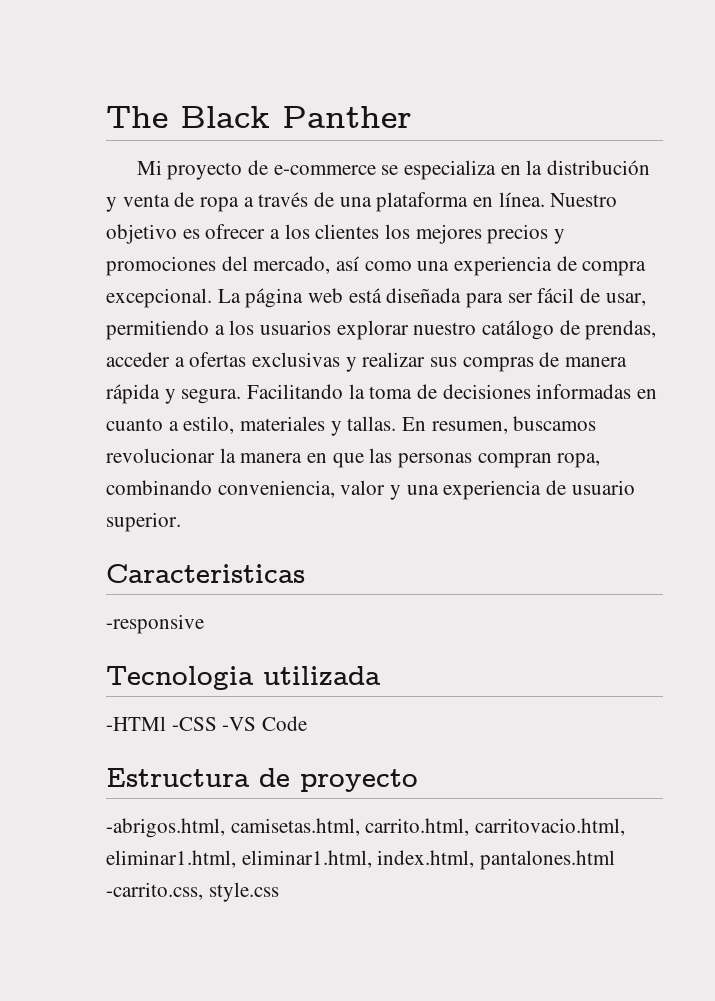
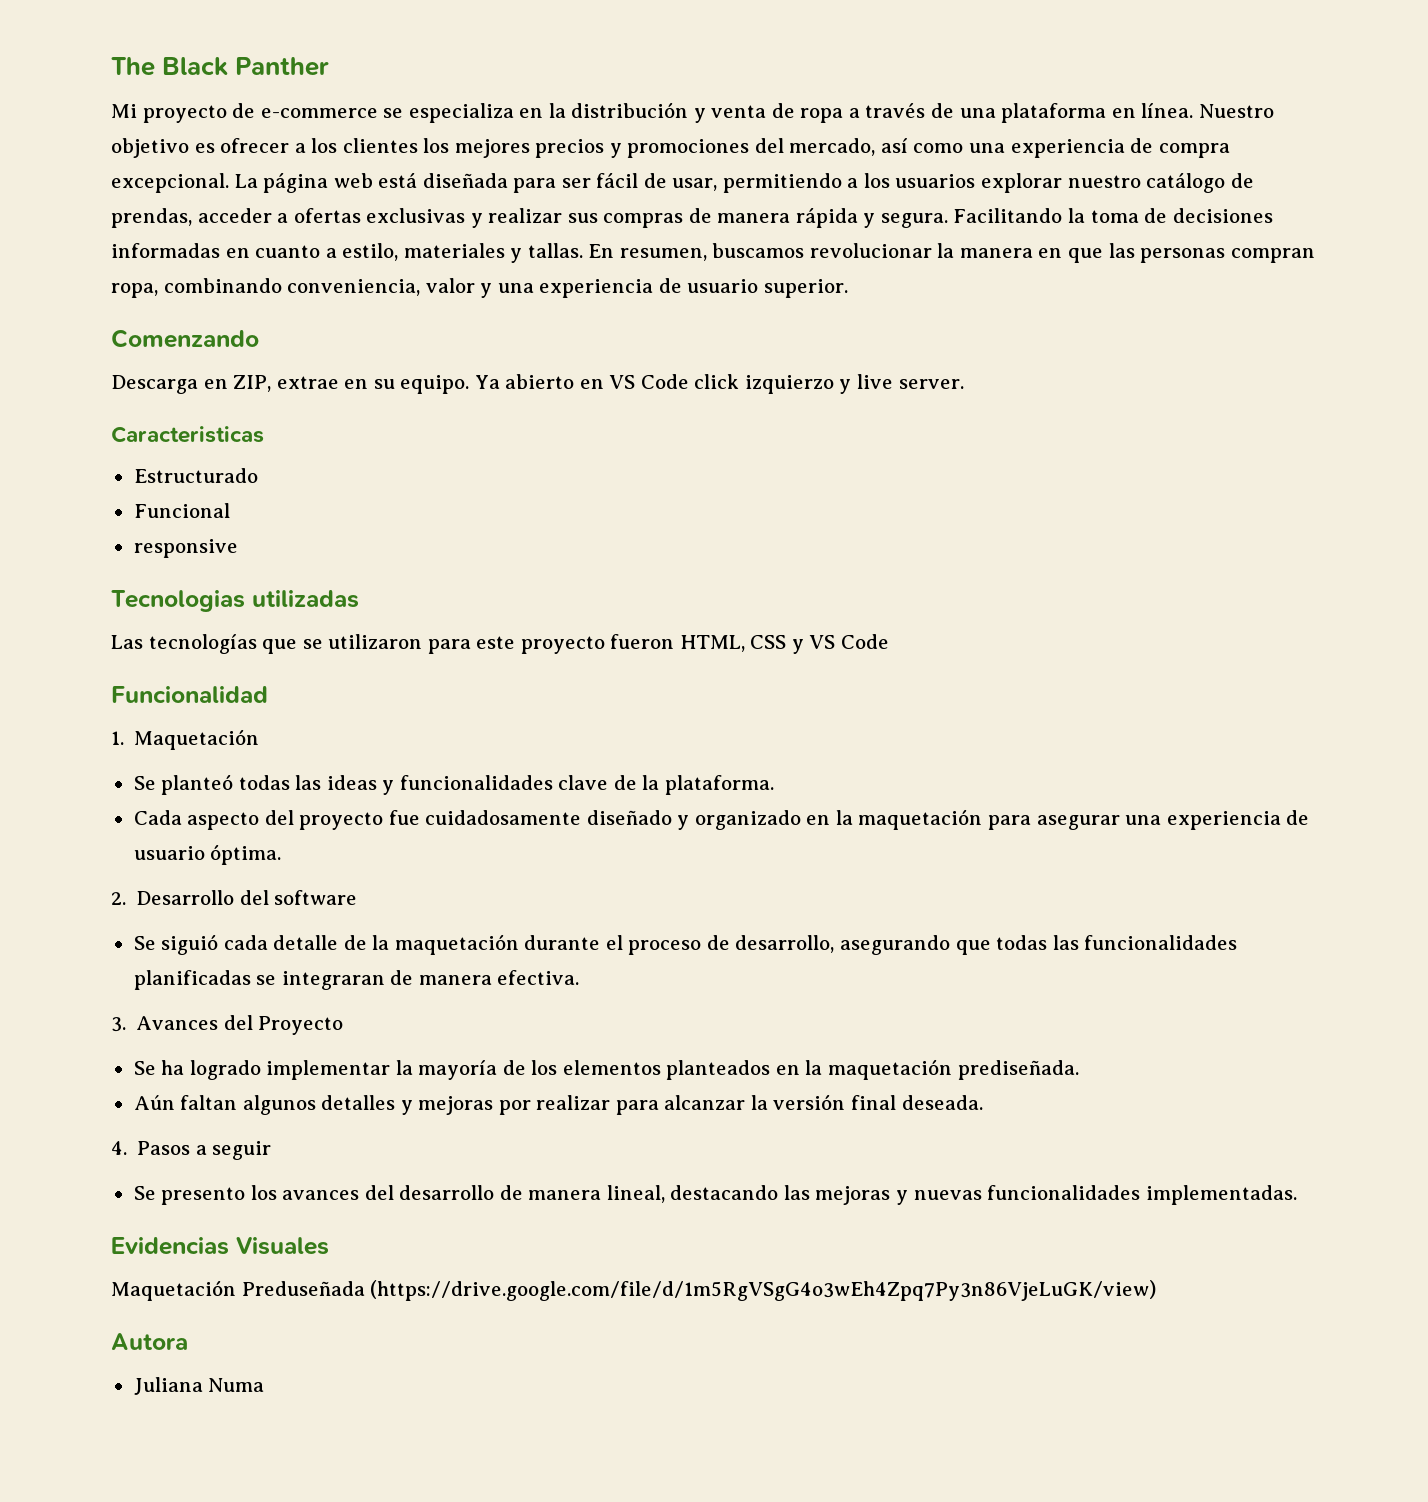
[106,564,305,583] [106,614,204,634] [106,666,381,690] [106,716,308,731] [106,768,418,792] [106,818,626,838] [106,850,616,870] [106,882,279,902] Caracteristicas // -responsive // Tecnologia utilizada // -HTMl -CSS -VS Code // Estructura de proyecto // -abrigos.html, camisetas.html, carrito.html, carritovacio.html, eliminar1.html, eliminar1.html, index.html, pantalones.html -carrito.css, style.css -> [111,329,259,348] [111,374,964,394] [111,426,264,443] [133,468,258,483] [133,503,230,518] [133,539,238,558] [111,590,359,612] [111,634,889,654] [111,686,268,703] [111,729,260,750] [133,774,774,795] [133,809,1310,830] [133,844,282,865] [111,890,358,905] [133,934,1238,955] [133,970,580,990] [111,1015,344,1035] [133,1059,1079,1080] [133,1094,983,1115] [111,1141,272,1160] [133,1185,1297,1205] [111,1237,329,1255] [111,1280,1157,1301] [111,1333,188,1350] [133,1377,265,1395] Comenzando // Descarga en ZIP, extrae en su equipo. Ya abierto en VS Code click izquierzo y live server. // Caracteristicas // Estructurado // Funcional // responsive // Tecnologias utilizadas // Las tecnologías que se utilizaron para este proyecto fueron HTML, CSS y VS Code // Funcionalidad // 1. Maquetación // Se planteó todas las ideas y funcionalidades clave de la plataforma. // Cada aspecto del proyecto fue cuidadosamente diseñado y organizado en la maquetación para asegurar una experiencia de usuario óptima. // 2. Desarrollo del software // Se siguió cada detalle de la maquetación durante el proceso de desarrollo, asegurando que todas las funcionalidades planificadas se integraran de manera efectiva. // 3. Avances del Proyecto // Se ha logrado implementar la mayoría de los elementos planteados en la maquetación prediseñada. // Aún faltan algunos detalles y mejoras por realizar para alcanzar la versión final deseada. // 4. Pasos a seguir // Se presento los avances del desarrollo de manera lineal, destacando las mejoras y nuevas funcionalidades implementadas. // Evidencias Visuales // Maquetación Preduseñada (https://drive.google.com/file/d/1m5RgVSgG4o3wEh4Zpq7Py3n86VjeLuGK/view) // Autora // Juliana Numa

